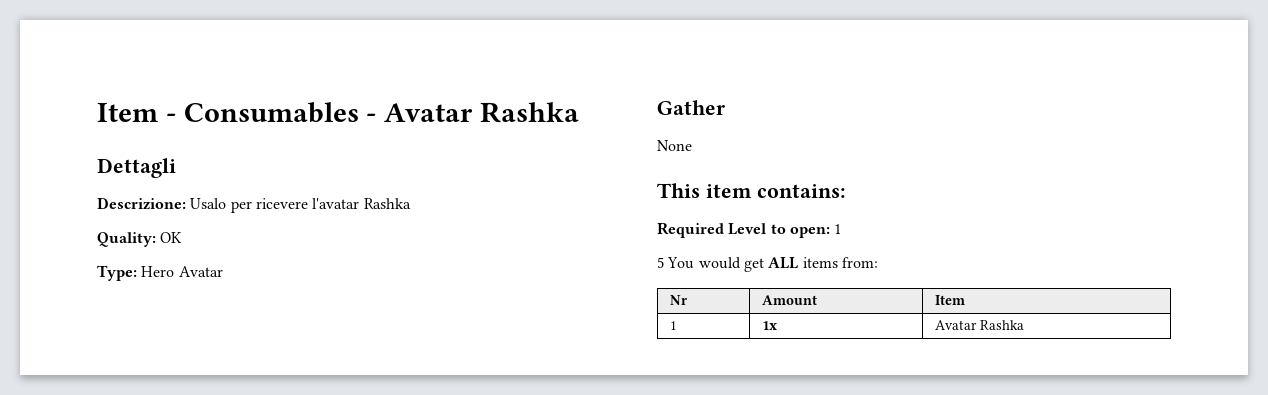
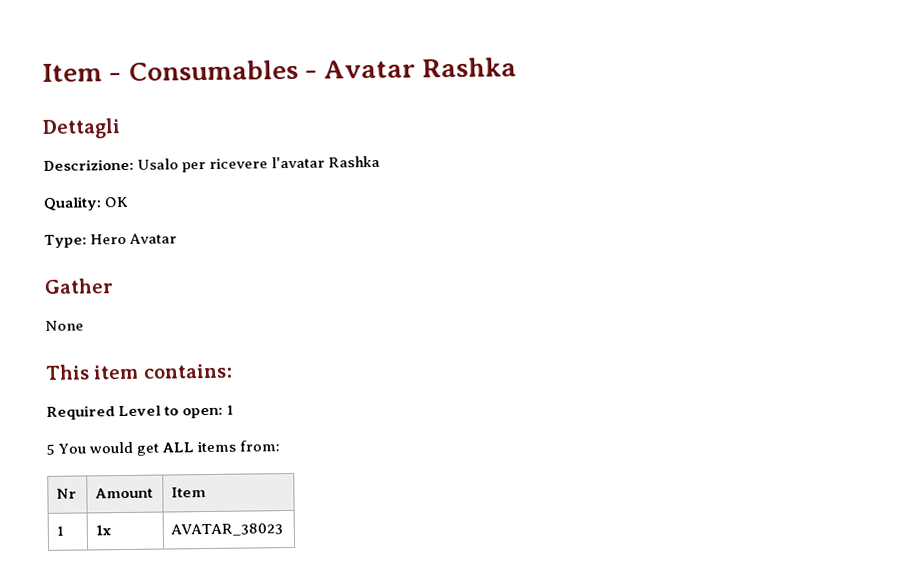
[934,320,1024,330] Avatar Rashka -> [170,523,284,537] AVATAR_38023

